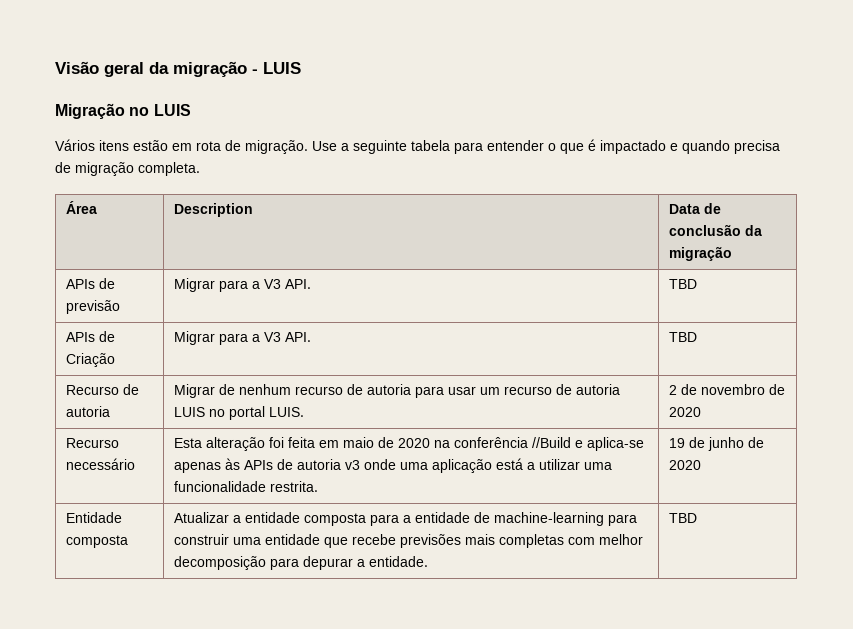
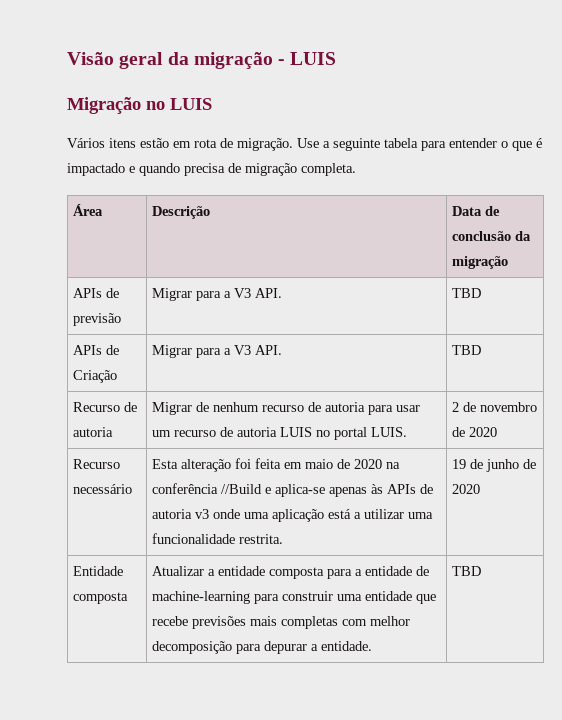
[173,203,253,217] Description -> [151,206,210,219] Descrição

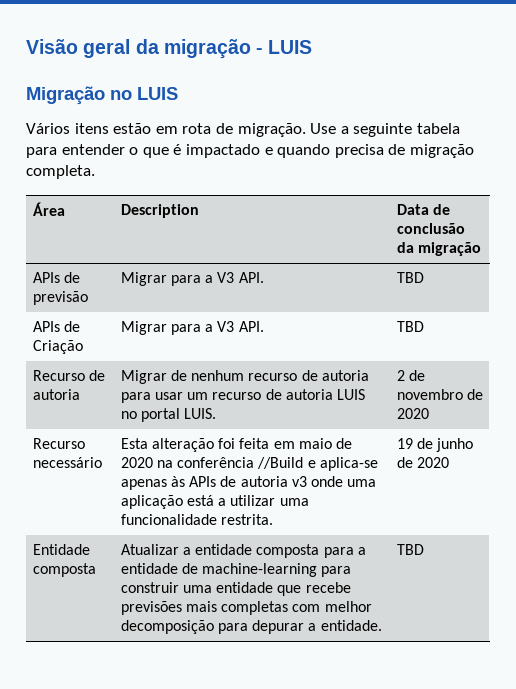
[151,206,210,219] Descrição -> [120,204,199,218] Description

